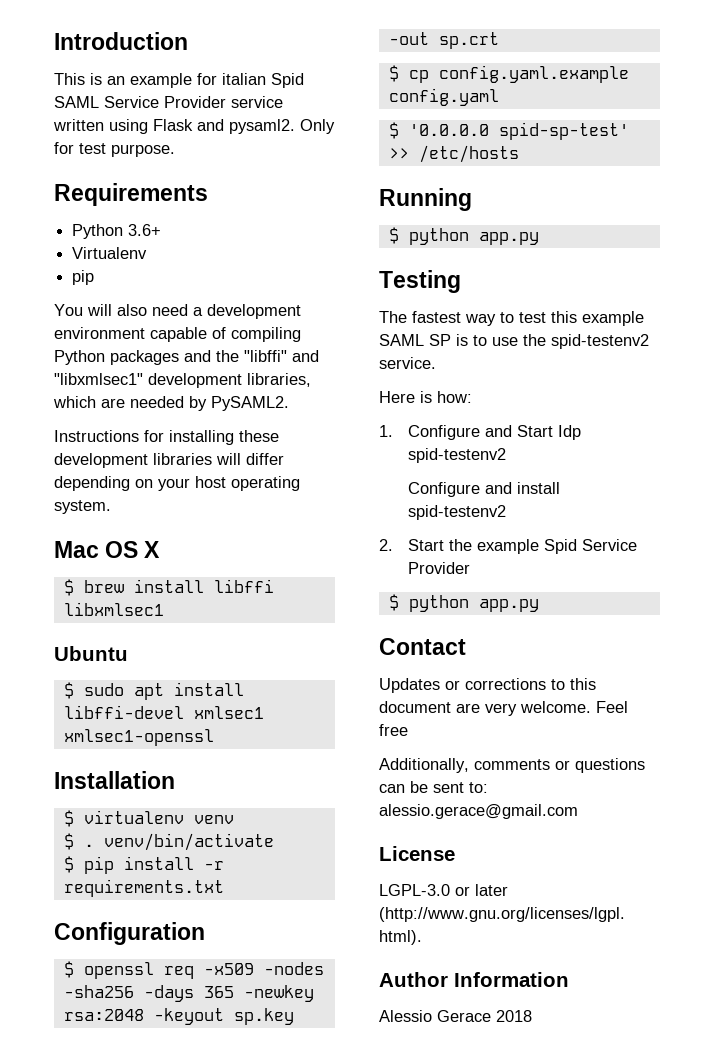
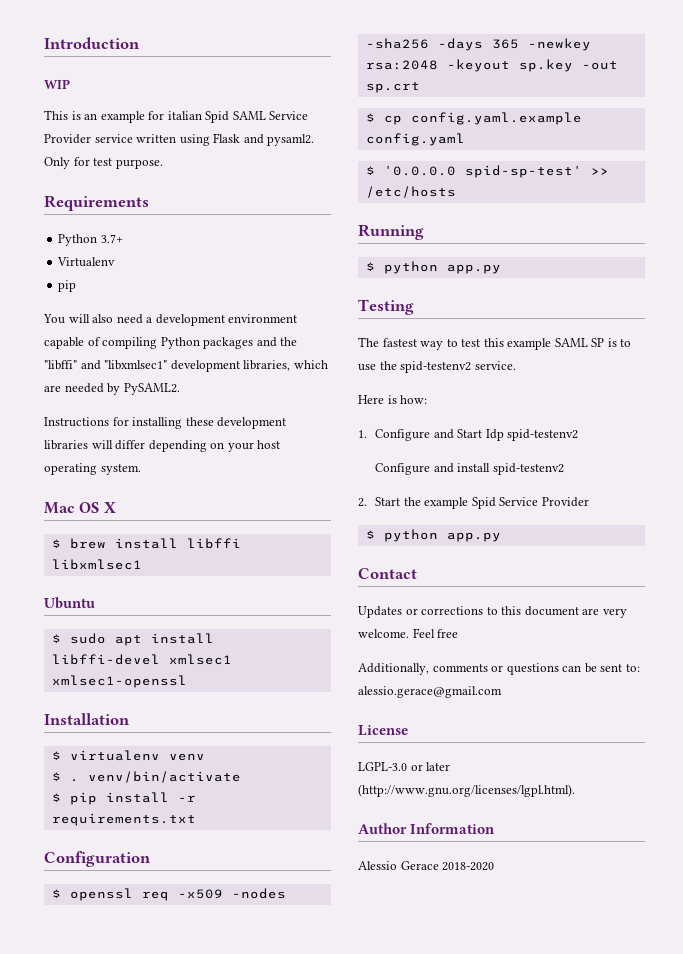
(188, 41) none -> [44,79,70,89] // WIP
[128,224,162,236] 3.6+ -> [100,234,123,243] 3.7+
[496,1010,532,1022] 2018 -> [442,862,495,871] 2018-2020

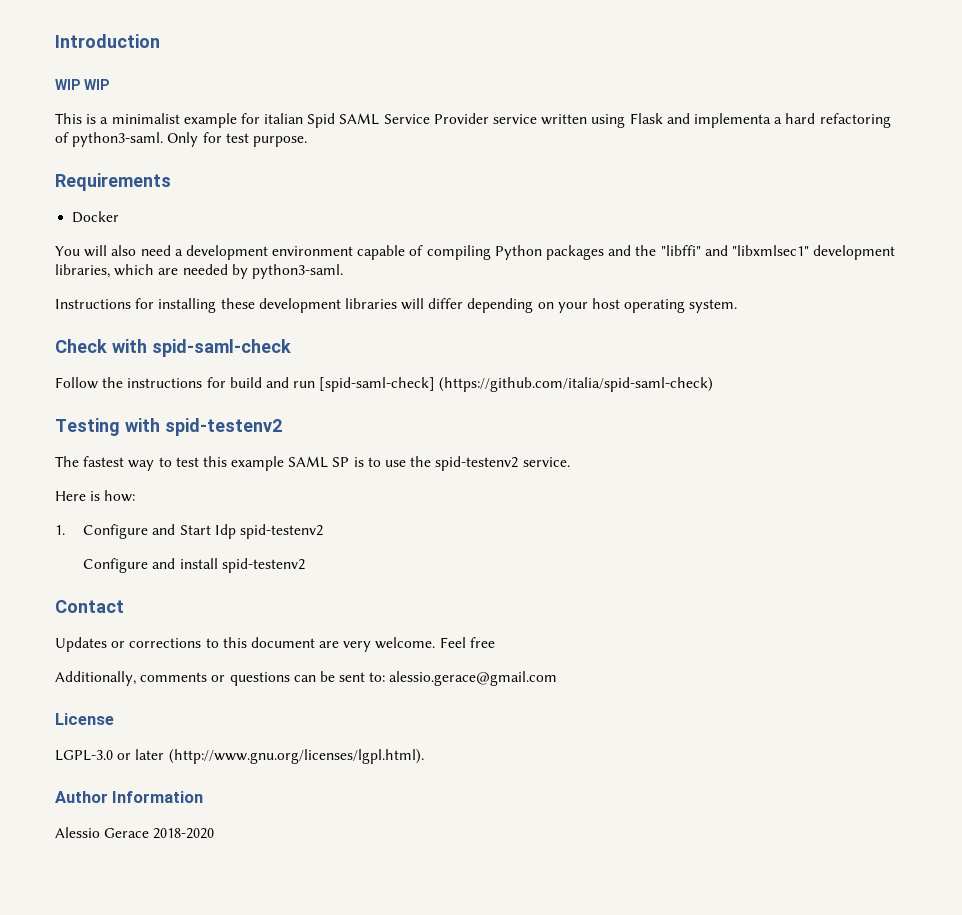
(70, 84) none -> [83,79,109,90] WIP
[84,113,98,120] an -> [100,113,180,124] a minimalist
[267,134,315,146] pysaml2. -> [693,113,891,128] [55,132,164,147] implementa a hard refactoring of python3-saml.
[58,234,123,246] [57,257,116,267] [58,280,77,292] Python 3.7+ // Virtualenv // pip -> [72,211,120,223] Docker
[123,383,180,395] PySAML2. -> [251,264,343,279] python3-saml.
[44,502,116,514] [51,538,241,549] [51,559,142,570] [44,597,95,609] [51,633,214,646] [51,654,232,665] [51,675,187,688] [44,713,130,725] [51,750,205,761] [51,771,241,783] [51,792,196,805] [51,813,196,826] [44,851,151,867] [51,888,286,901] [365,38,591,51] [365,59,618,72] [365,82,420,93] [365,112,582,125] [365,133,465,146] [365,165,609,178] [365,186,456,198] [358,224,424,240] [365,261,501,274] Mac OS X // $ brew install libffi libxmlsec1 // Ubuntu // $ sudo apt install libffi-devel xmlsec1 xmlsec1-openssl // Installation // $ virtualenv venv // $ . venv/bin/activate // $ pip install -r requirements.txt // Configuration // $ openssl req -x509 -nodes -sha256 -days 365 -newkey rsa:2048 -keyout sp.key -out sp.crt // $ cp config.yaml.example config.yaml // $ '0.0.0.0 spid-sp-test' >> /etc/hosts // Running // $ python app.py -> [55,339,291,357] [55,377,714,392] Check with spid-saml-check // Follow the instructions for build and run [spid-saml-check] (https://github.com/italia/spid-saml-check)
(414, 307) none -> [124,418,282,436] with spid-testenv2
[358,497,589,509] [365,529,501,542] // 2. Start the example Spid Service Provider // $ python app.py -> (305, 565) none

